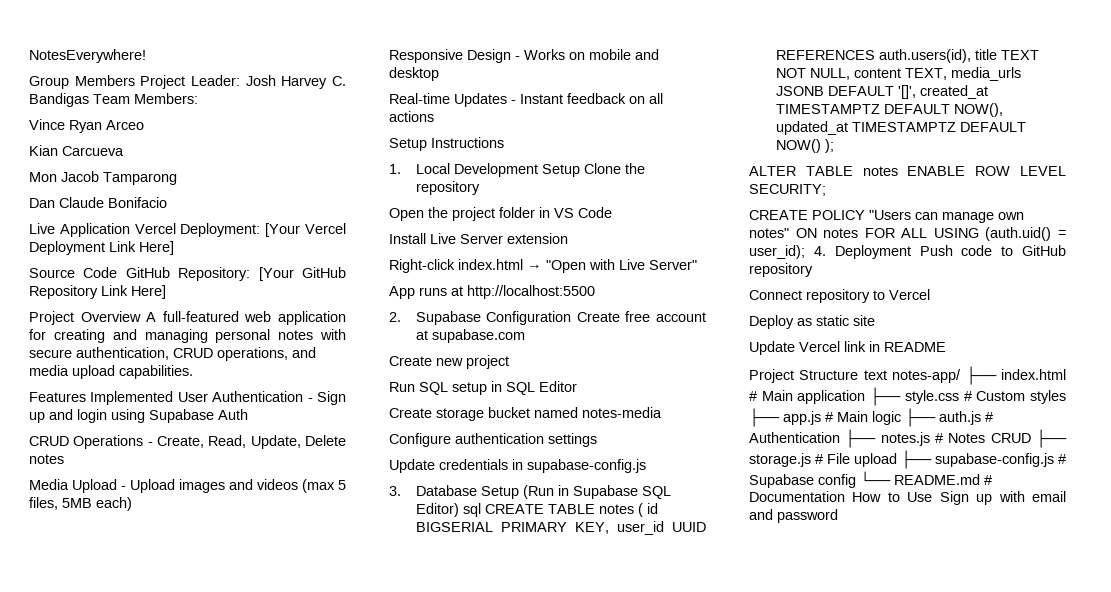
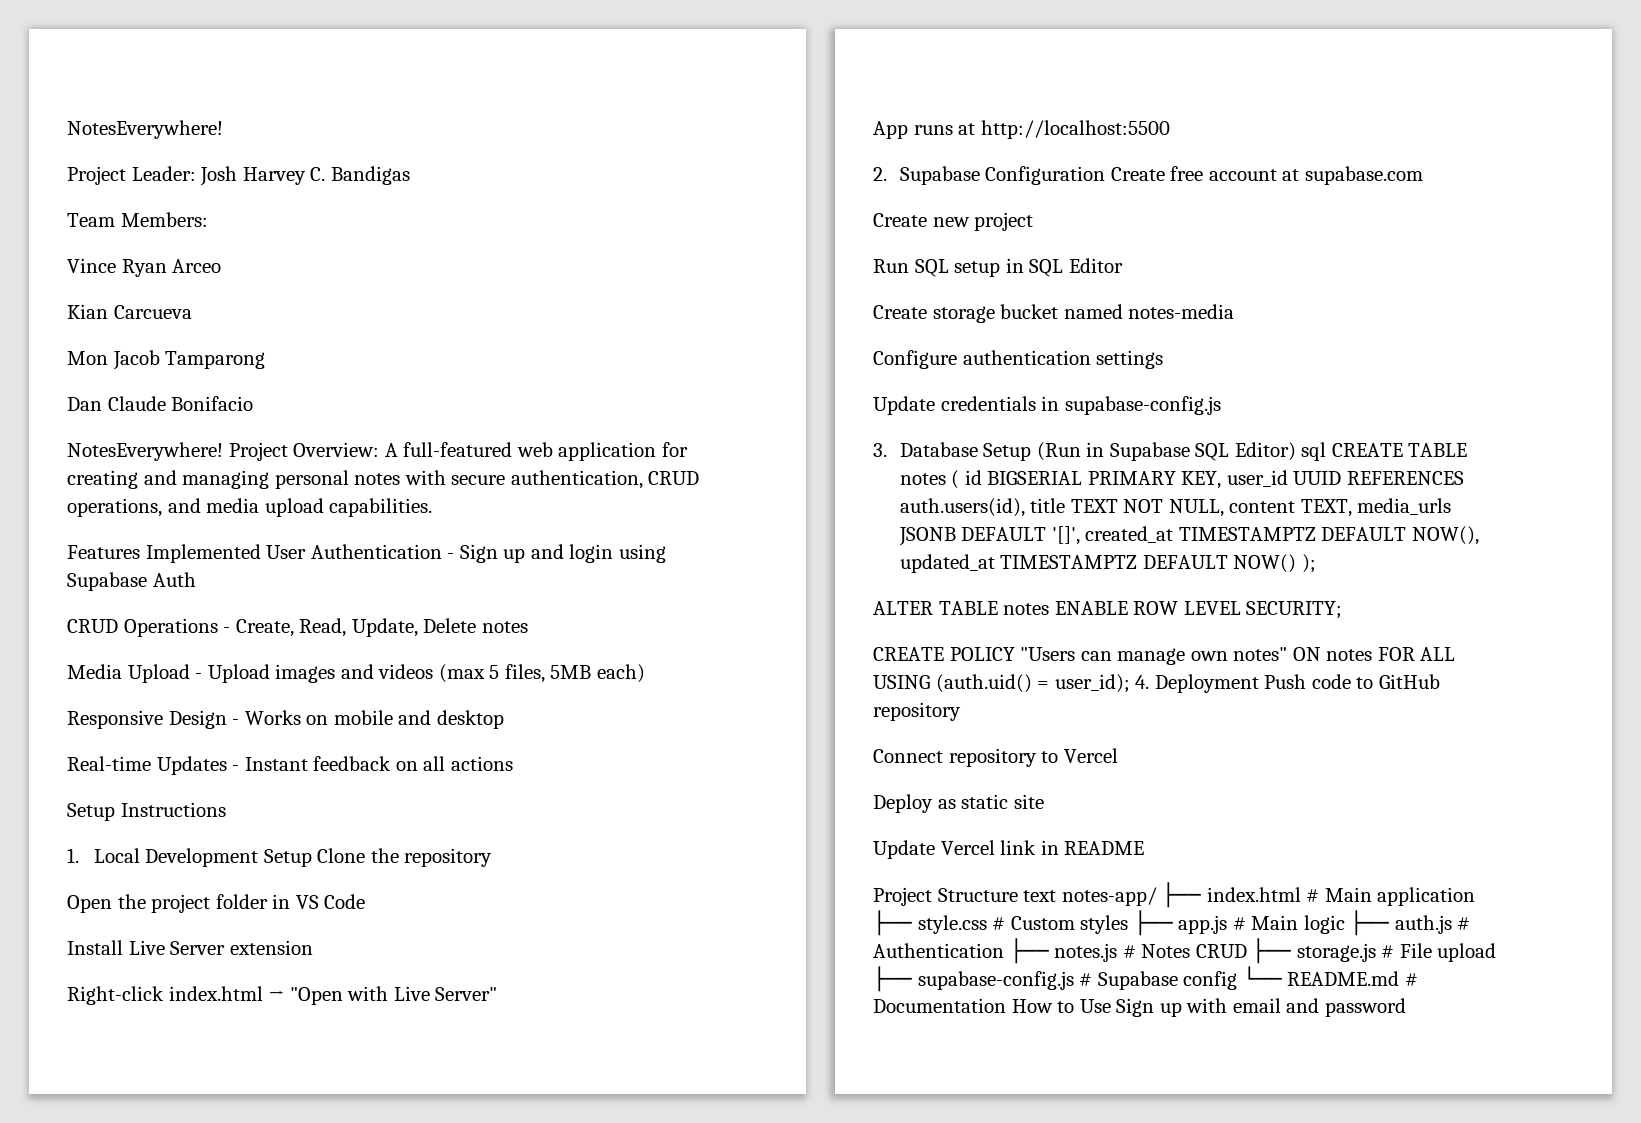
[29,75,135,89] Group Members -> (223, 129) none
(89, 100) none -> (410, 175) //
[29,223,347,237] [29,241,174,255] [29,267,346,281] [29,285,166,299] [29,311,141,325] Live Application Vercel Deployment: [Your Vercel Deployment Link Here] // Source Code GitHub Repository: [Your GitHub Repository Link Here] // Project Overview -> [67,442,380,461] NotesEverywhere! Project Overview:

